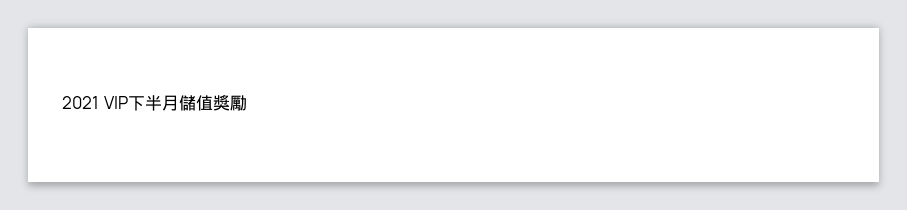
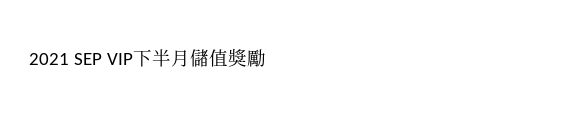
(99, 102) none -> [73,53,102,65] SEP

